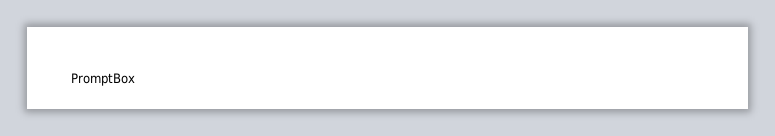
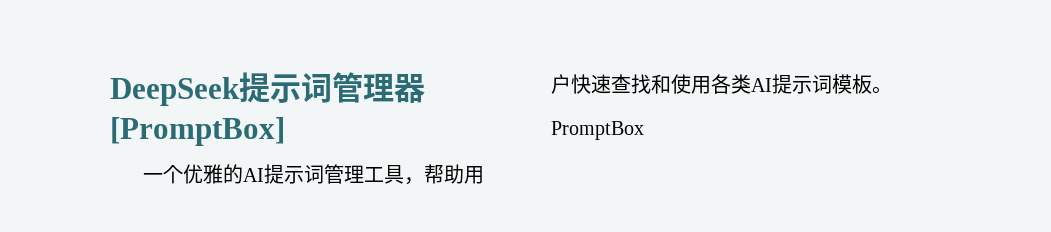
(71, 79) none -> [110,72,425,106] [110,117,285,146] [143,164,485,185] [551,74,892,94] DeepSeek提示词管理器[PromptBox] // 一个优雅的AI提示词管理工具，帮助用户快速查找和使用各类AI提示词模板。 //

